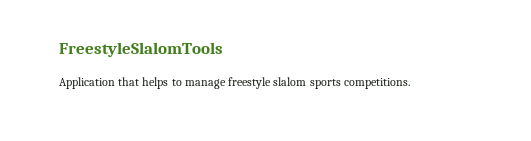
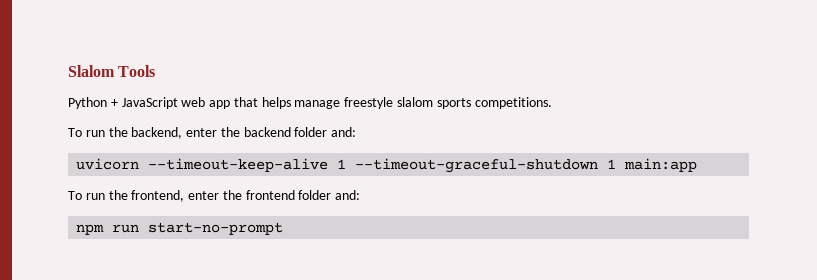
[59,42,223,57] [59,77,115,89] FreestyleSlalomTools // Application -> [68,65,156,77] [68,97,231,109] Slalom Tools // Python + JavaScript web app
[171,79,182,86] to -> (291, 103) none
(410, 83) none -> [68,127,357,139] [76,158,698,173] [68,190,361,202] [76,222,284,235] // To run the backend, enter the backend folder and: // uvicorn --timeout-keep-alive 1 --timeout-graceful-shutdown 1 main:app // To run the frontend, enter the frontend folder and: // npm run start-no-prompt

